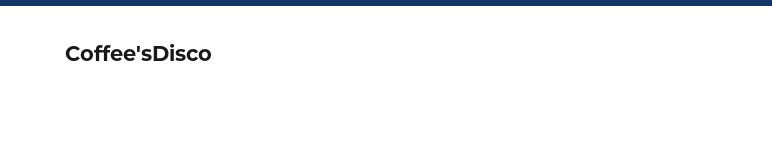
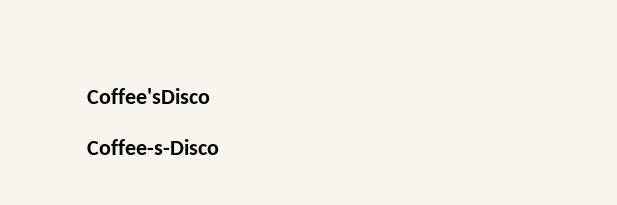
(212, 52) none -> [87,139,219,155] // Coffee-s-Disco

